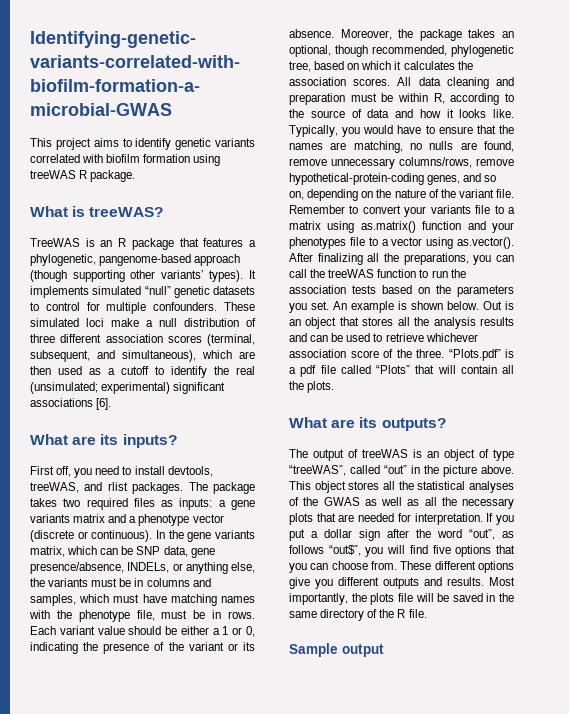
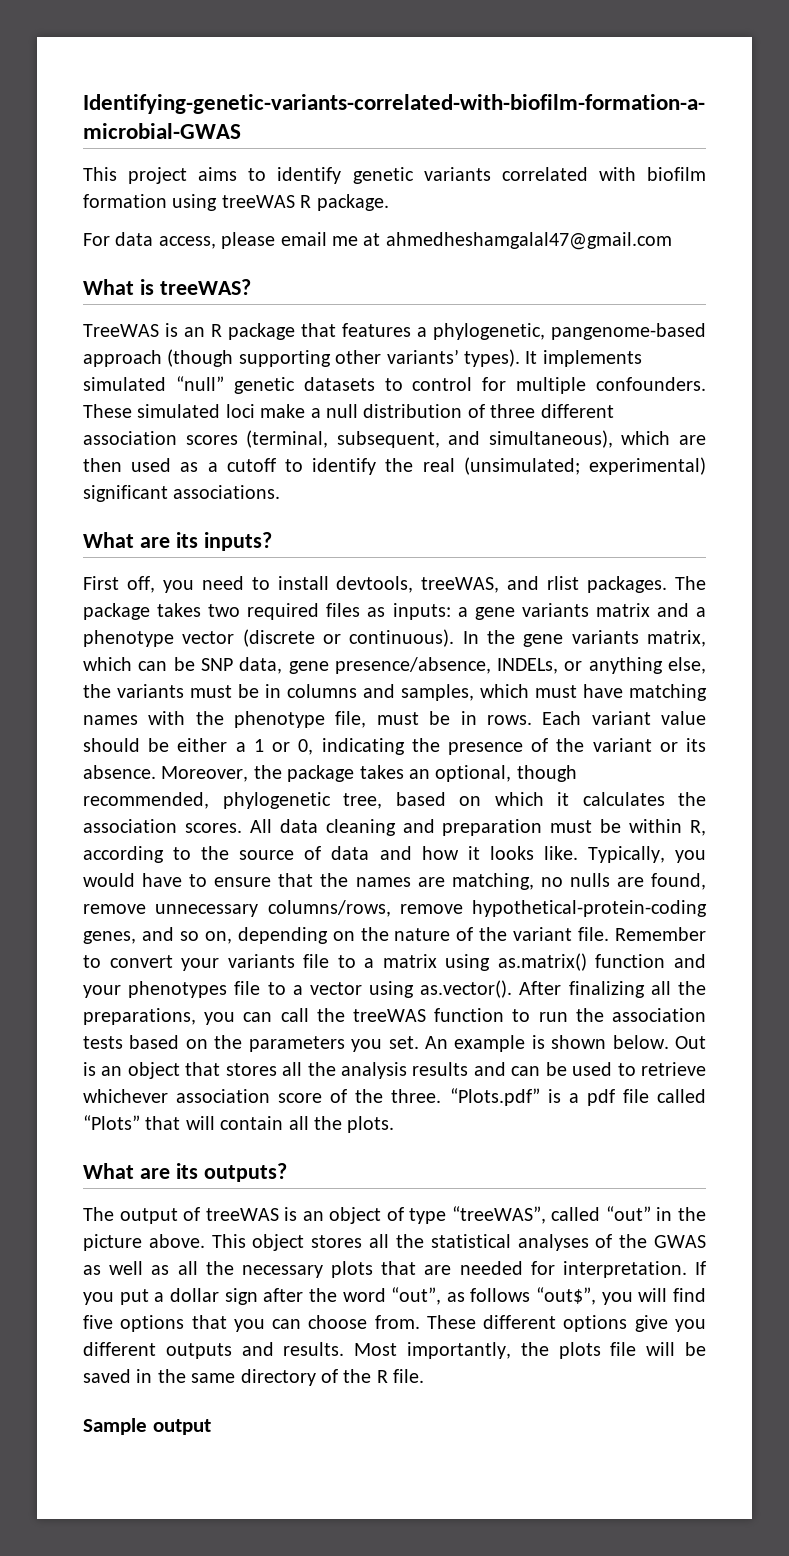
(136, 176) none -> [83,232,672,250] // For data access, please email me at ahmedheshamgalal47@gmail.com
[30,398,112,410] associations [6]. -> [173,485,281,499] associations.

